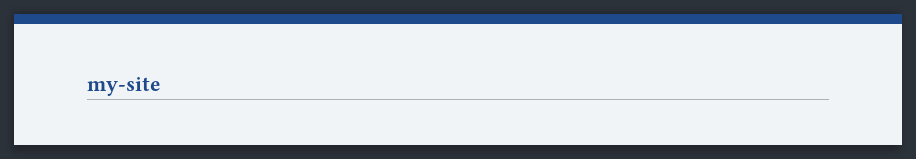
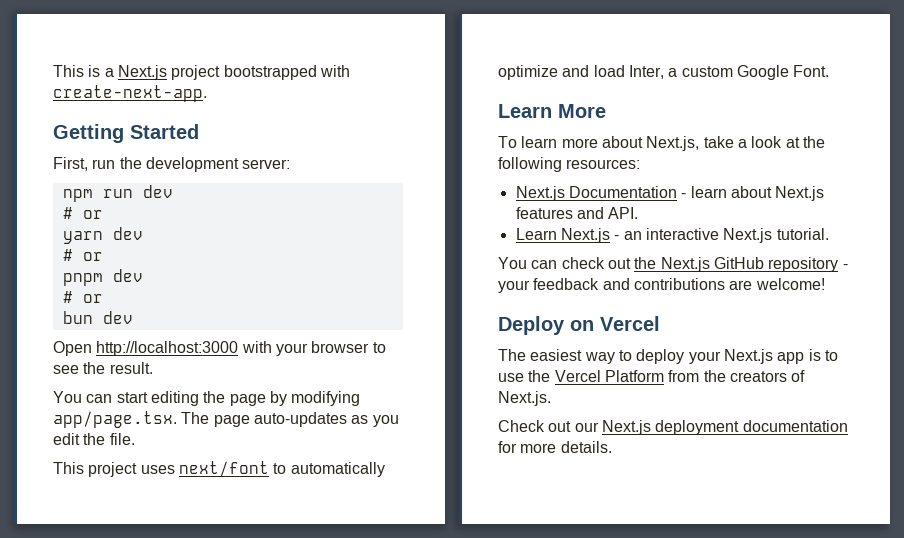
[87,77,161,96] my-site -> [53,65,350,80] [53,85,207,102] [53,124,199,143] [53,157,291,172] [62,185,173,202] [62,207,103,219] [62,227,143,244] [62,249,103,261] [62,269,143,286] [62,291,103,303] [62,311,133,324] [53,341,386,356] [53,362,153,374] [53,391,361,406] [53,411,399,428] [53,433,135,445] [53,461,385,477] [498,65,830,80] [498,104,606,118] [498,136,825,151] [498,157,641,172] [515,186,825,201] [515,207,639,219] [515,228,829,243] [498,257,848,272] [498,278,825,293] [498,316,660,335] [498,349,838,364] [498,370,806,382] [498,391,551,406] [498,420,848,435] [498,441,612,453] This is a Next.js project bootstrapped with create-next-app. // Getting Started // First, run the development server: // npm run dev // # or // yarn dev // # or // pnpm dev // # or // bun dev // Open http://localhost:3000 with your browser to see the result. // You can start editing the page by modifying app/page.tsx. The page auto-updates as you edit the file. // This project uses next/font to automatically optimize and load Inter, a custom Google Font. // Learn More // To learn more about Next.js, take a look at the following resources: // Next.js Documentation - learn about Next.js features and API. // Learn Next.js - an interactive Next.js tutorial. // You can check out the Next.js GitHub repository - your feedback and contributions are welcome! // Deploy on Vercel // The easiest way to deploy your Next.js app is to use the Vercel Platform from the creators of Next.js. // Check out our Next.js deployment documentation for more details.

